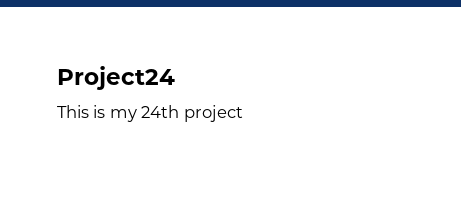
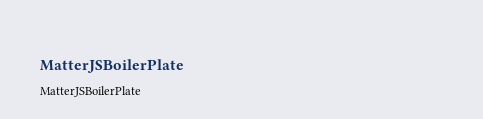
[57,66,175,90] [57,105,243,122] Project24 // This is my 24th project -> [40,59,184,73] [40,86,141,97] MatterJSBoilerPlate // MatterJSBoilerPlate

